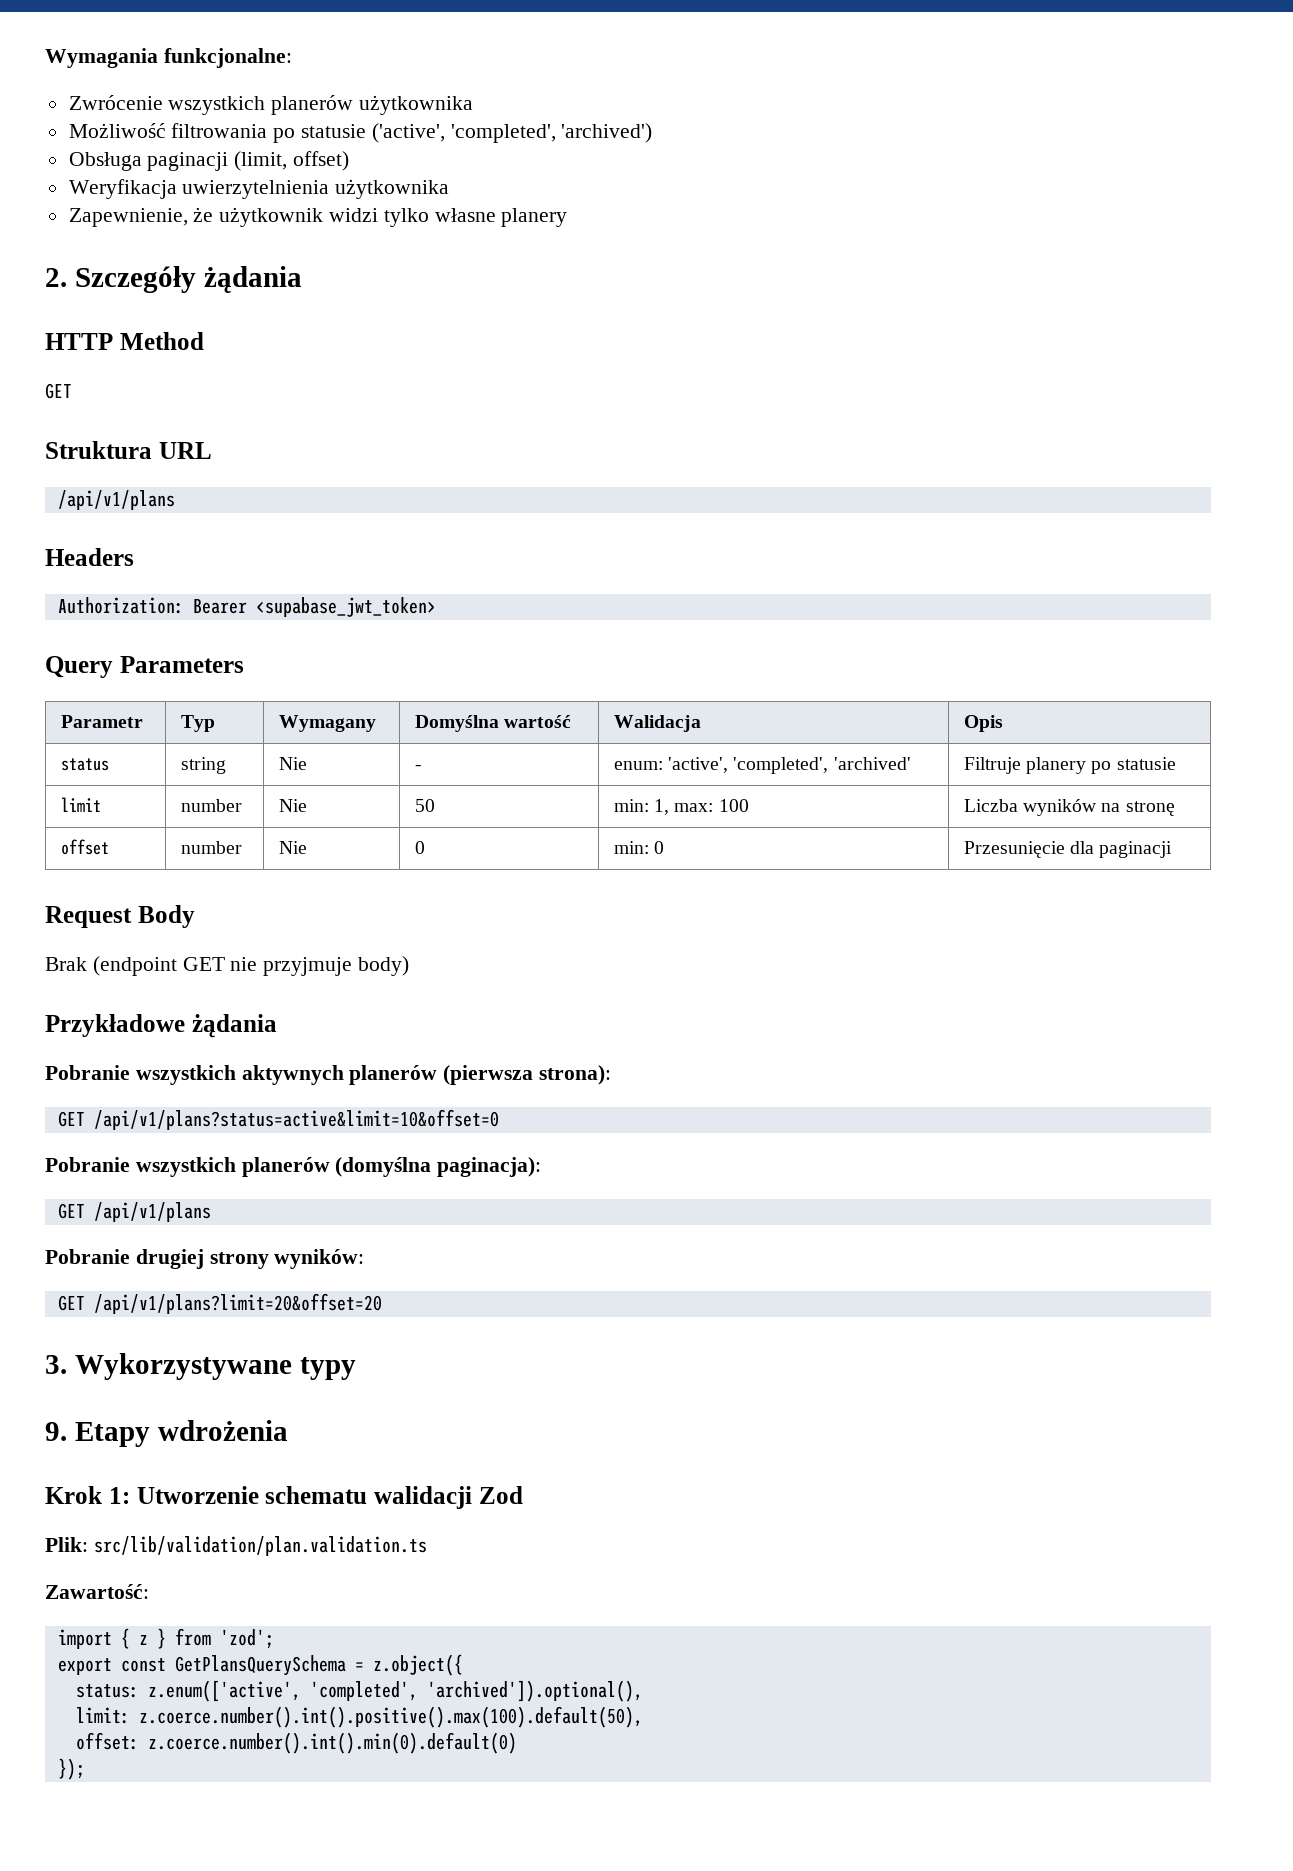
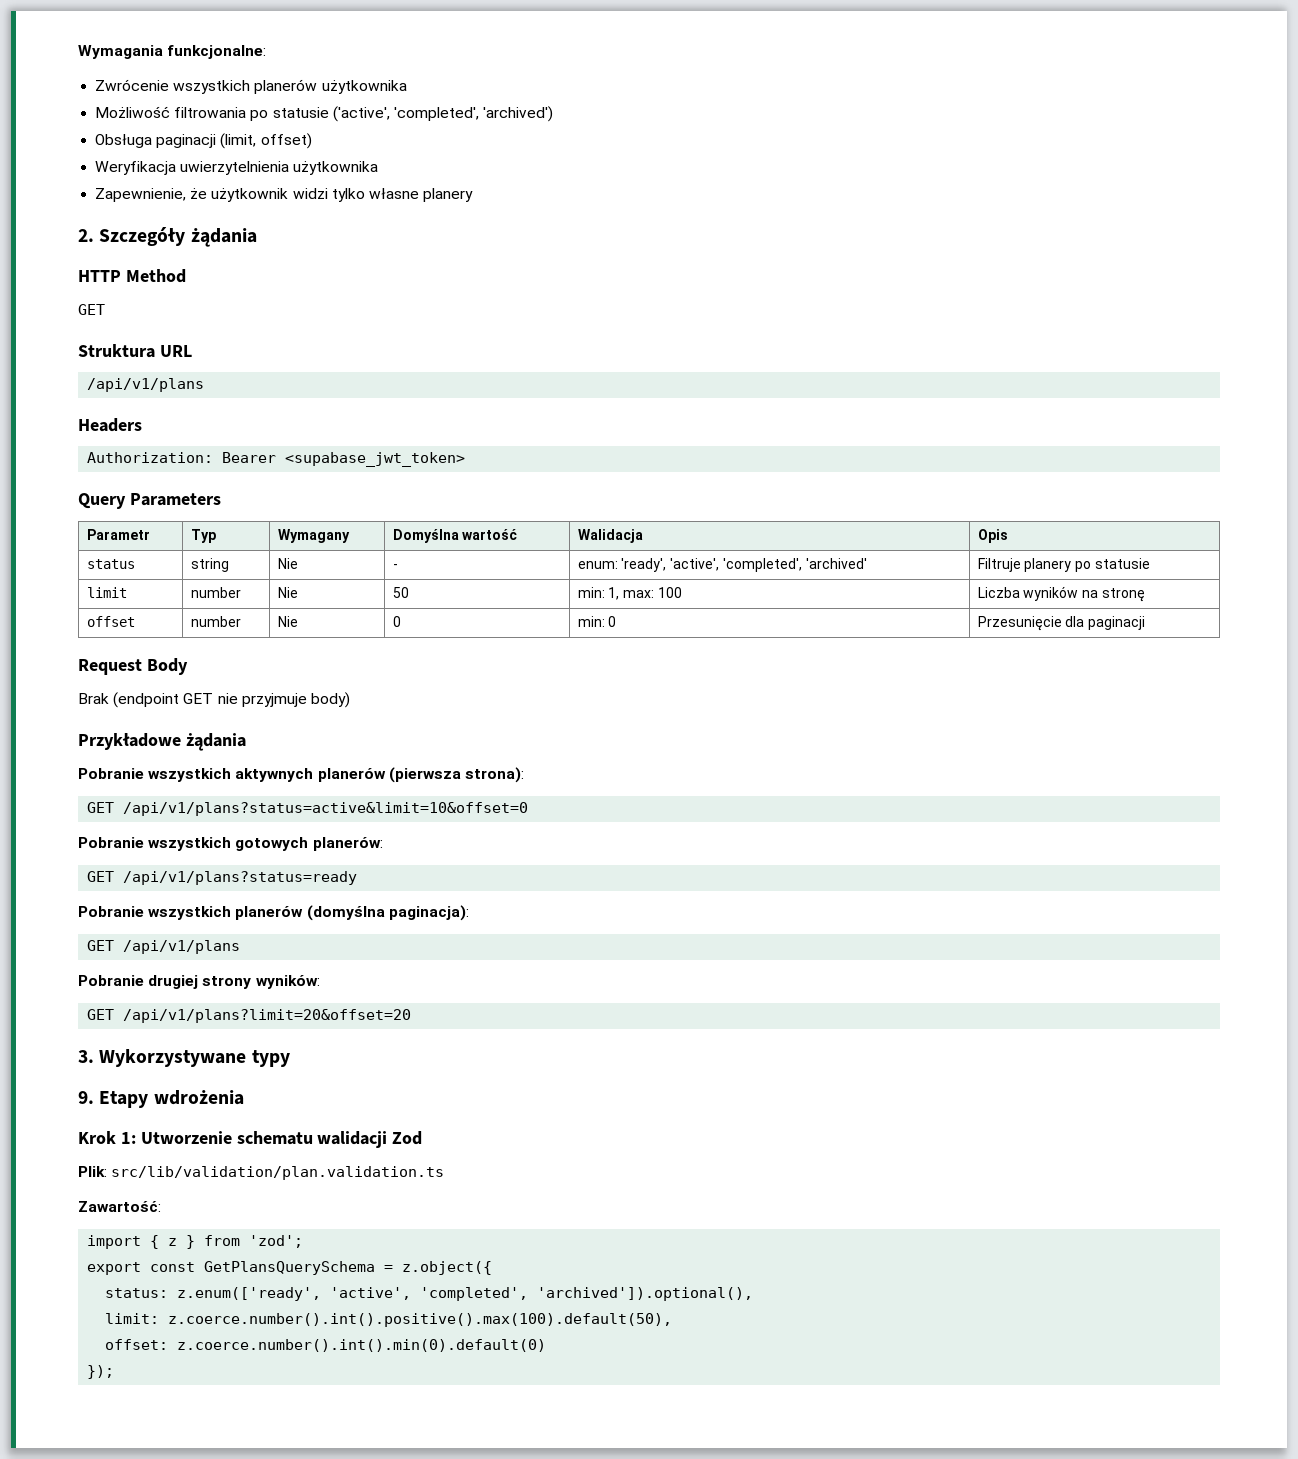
(663, 765) none -> [621,558,667,572] 'ready',
(499, 1119) none -> [78,837,383,851] [87,871,358,885] // Pobranie wszystkich gotowych planerów: // GET /api/v1/plans?status=ready
[147,1680,301,1702] z.enum(['active', -> [177,1287,412,1301] z.enum(['ready', 'active',

